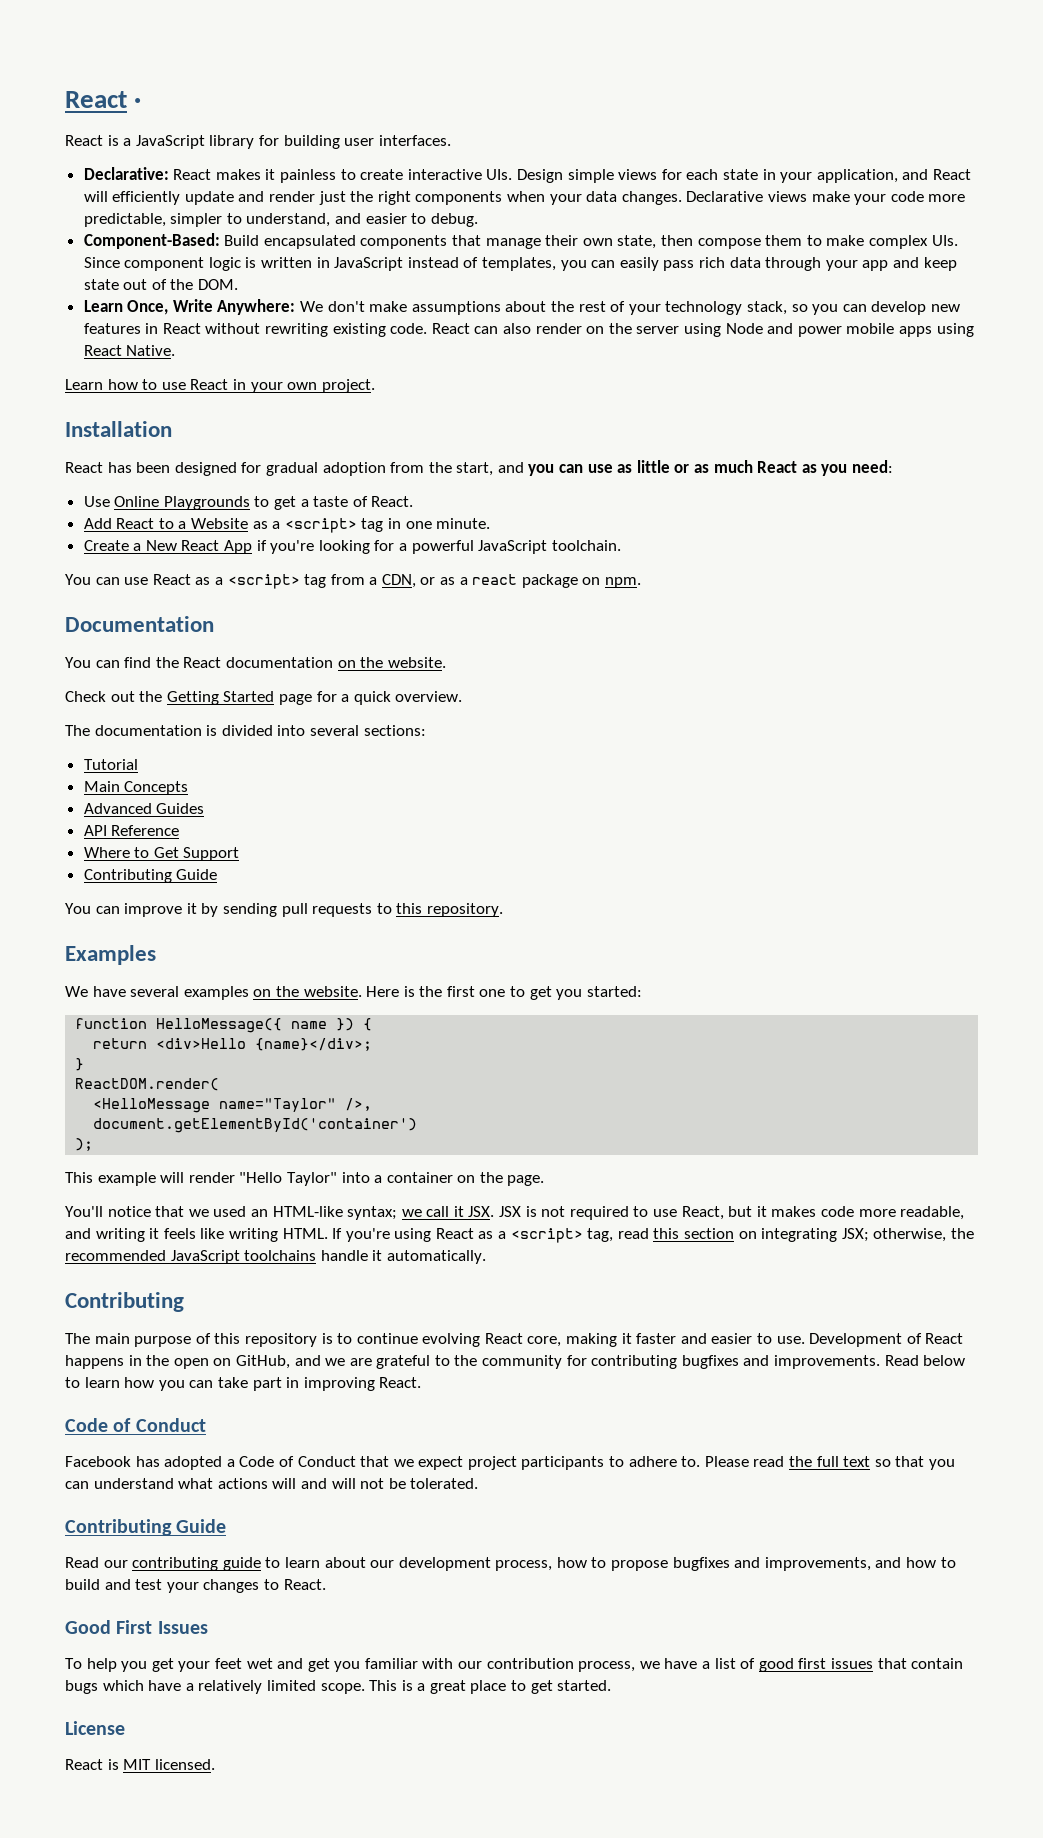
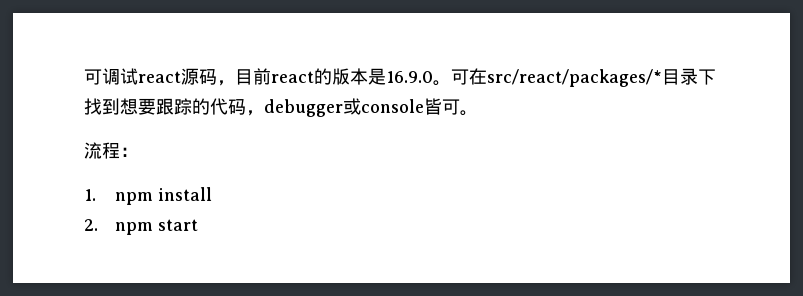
[65,91,142,108] [65,135,451,149] [83,167,971,183] [83,191,966,205] [83,213,478,227] [83,233,958,249] [83,257,957,271] [83,279,239,290] [83,299,960,315] [83,323,974,337] [83,345,176,356] [65,379,375,393] [65,421,172,437] [65,460,893,476] [83,496,414,510] [83,518,491,533] [83,540,621,554] [65,574,642,589] [65,616,214,632] [65,657,446,668] [65,691,463,705] [65,725,426,736] [83,759,138,770] [83,781,189,795] [83,803,205,814] [83,825,180,836] [83,847,240,861] [83,869,218,883] [65,903,503,917] [65,945,156,965] [65,986,642,1000] [75,1018,373,1033] [93,1038,373,1051] [75,1058,85,1071] [75,1078,220,1091] [93,1098,373,1113] [93,1118,418,1133] [75,1138,94,1151] [65,1172,545,1186] [65,1206,965,1220] [65,1228,974,1243] [65,1250,486,1264] [65,1292,184,1312] [65,1333,964,1347] [65,1355,966,1369] [65,1377,422,1391] [65,1418,206,1432] [65,1456,955,1470] [65,1478,479,1489] [65,1519,227,1536] [65,1557,956,1571] [65,1579,326,1593] [65,1620,208,1634] [65,1658,964,1672] [65,1680,612,1694] [65,1721,125,1735] [65,1759,215,1770] React · // React is a JavaScript library for building user interfaces. // Declarative: React makes it painless to create interactive UIs. Design simple views for each state in your application, and React will efficiently update and render just the right components when your data changes. Declarative views make your code more predictable, simpler to understand, and easier to debug. // Component-Based: Build encapsulated components that manage their own state, then compose them to make complex UIs. Since component logic is written in JavaScript instead of templates, you can easily pass rich data through your app and keep state out of the DOM. // Learn Once, Write Anywhere: We don't make assumptions about the rest of your technology stack, so you can develop new features in React without rewriting existing code. React can also render on the server using Node and power mobile apps using React Native. // Learn how to use React in your own project. // Installation // React has been designed for gradual adoption from the start, and you can use as little or as much React as you need: // Use Online Playgrounds to get a taste of React. // Add React to a Website as a <script> tag in one minute. // Create a New React App if you're looking for a powerful JavaScript toolchain. // You can use React as a <script> tag from a CDN, or as a react package on npm. // Documentation // You can find the React documentation on the website. // Check out the Getting Started page for a quick overview. // The documentation is divided into several sections: // Tutorial // Main Concepts // Advanced Guides // API Reference // Where to Get Support // Contributing Guide // You can improve it by sending pull requests to this repository. // Examples // We have several examples on the website. Here is the first one to get you started: // function HelloMessage({ name }) { // return <div>Hello {name}</div>; // } // ReactDOM.render( // <HelloMessage name="Taylor" />, // document.getElementById('container') // ); // This example will render "Hello Taylor" into a container on the page. // You'll notice that we used an HTML-like syntax; we call it JSX. JSX is not required to use React, but it makes code more readable, and writing it feels like writing HTML. If you're using React as a <script> tag, read this section on integrating JSX; otherwise, the recommended JavaScript toolchains handle it automatically. // Contributing // The main purpose of this repository is to continue evolving React core, making it faster and easier to use. Development of React happens in the open on GitHub, and we are grateful to the community for contributing bugfixes and improvements. Read below to learn how you can take part in improving React. // Code of Conduct // Facebook has adopted a Code of Conduct that we expect project participants to adhere to. Please read the full text so that you can understand what actions will and will not be tolerated. // Contributing Guide // Read our contributing guide to learn about our development process, how to propose bugfixes and improvements, and how to build and test your changes to React. // Good First Issues // To help you get your feet wet and get you familiar with our contribution process, we have a list of good first issues that contain bugs which have a relatively limited scope. This is a great place to get started. // License // React is MIT licensed. -> [84,68,716,87] [84,98,478,117] [84,142,138,159] [84,187,212,205] [84,219,198,235] 可调试react源码，目前react的版本是16.9.0。可在src/react/packages/*目录下找到想要跟踪的代码，debugger或console皆可。 // 流程： // 1. npm install // 2. npm start

